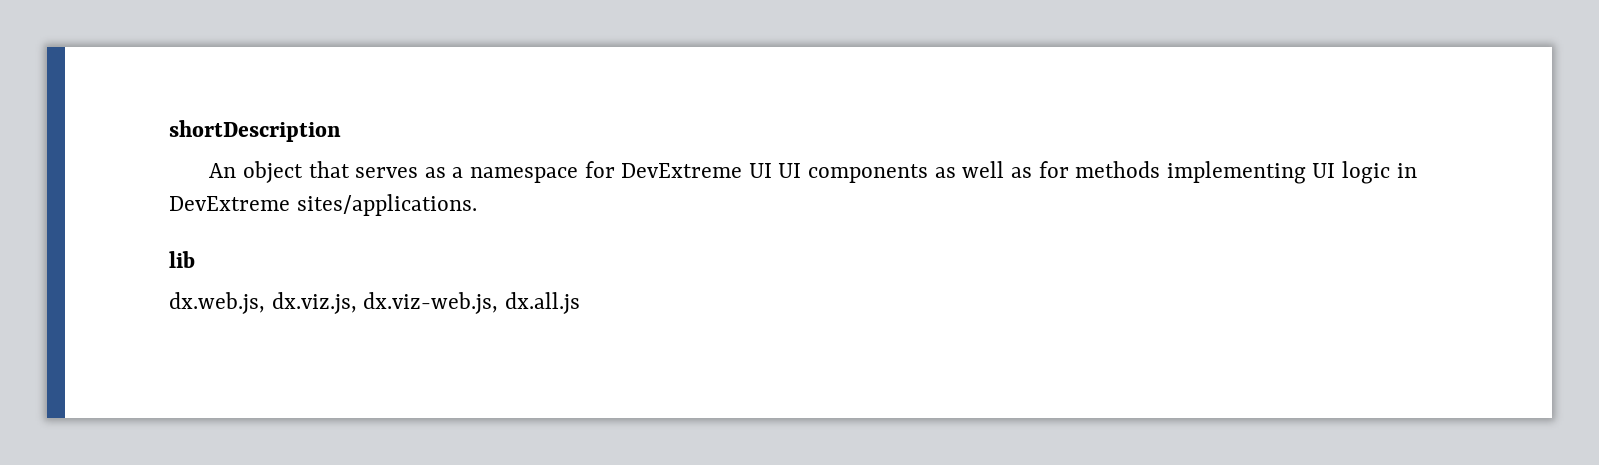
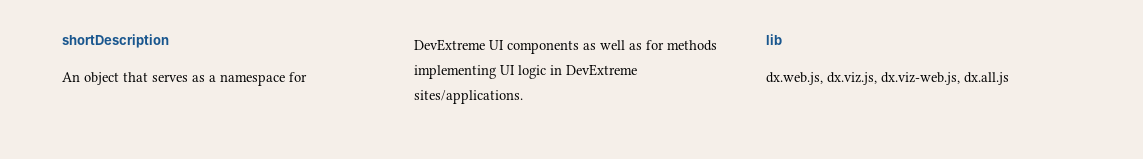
[778,163,802,178] UI -> (504, 45) none

